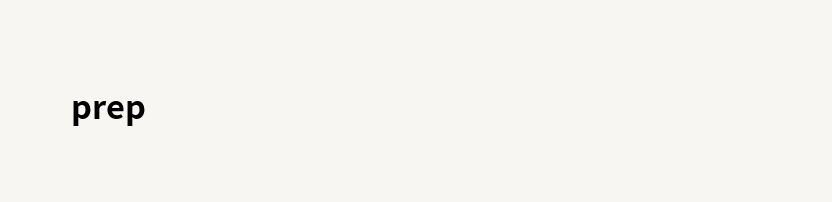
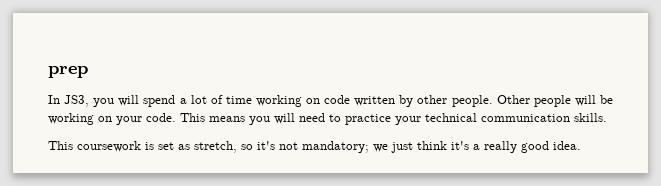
(146, 113) none -> [48,95,613,107] [48,113,607,125] [48,141,581,153] // In JS3, you will spend a lot of time working on code written by other people. Other people will be working on your code. This means you will need to practice your technical communication skills. // This coursework is set as stretch, so it's not mandatory; we just think it's a really good idea.

